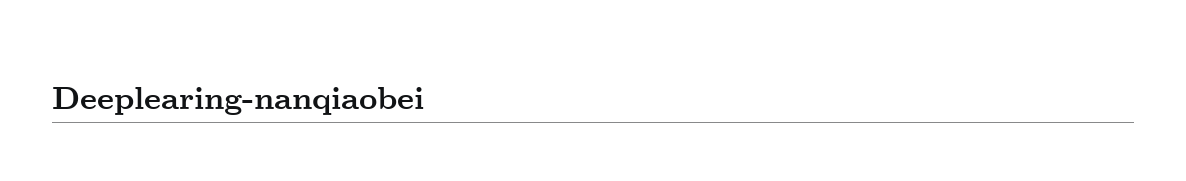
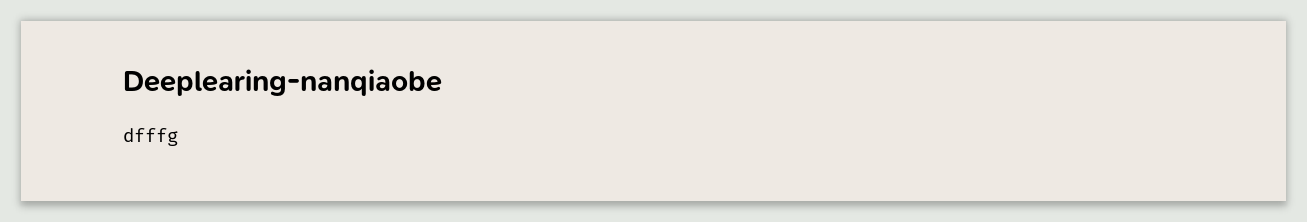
[52,87,424,115] Deeplearing-nanqiaobei -> [123,69,442,96] [123,128,178,146] Deeplearing-nanqiaobe // dfffg

